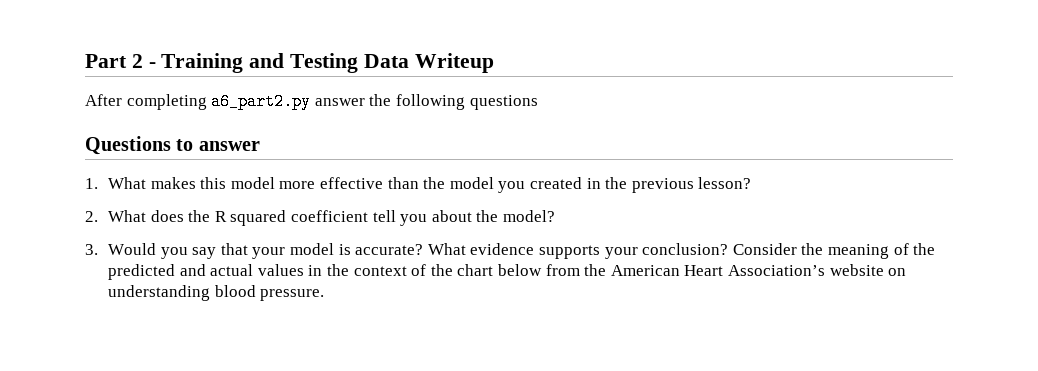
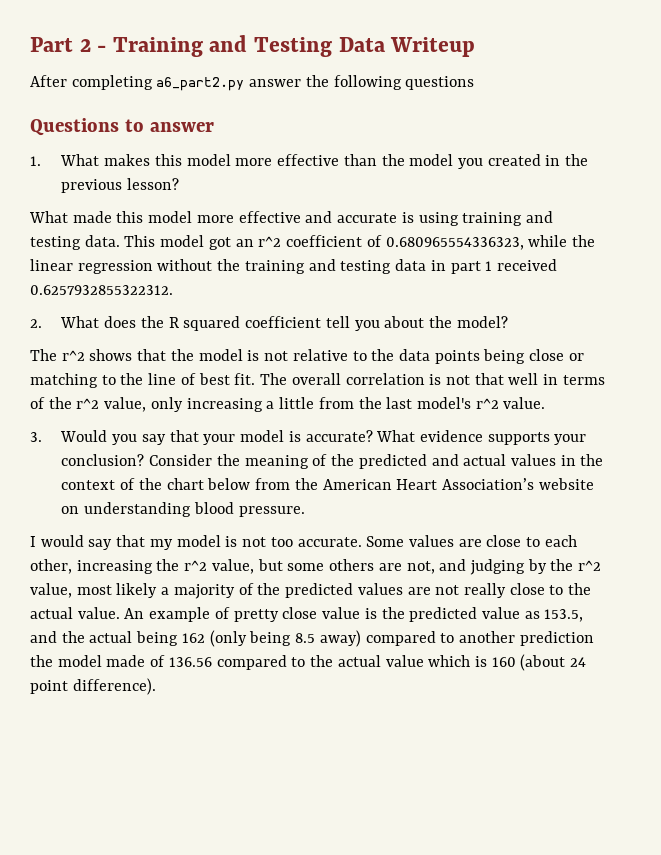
(752, 183) none -> [29,211,553,226] [30,235,595,250] [30,259,557,274] [30,285,173,295] // What made this model more effective and accurate is using training and testing data. This model got an r^2 coefficient of 0.680965554336323, while the linear regression without the training and testing data in part 1 received 0.6257932855322312.
(556, 216) none -> [30,349,584,364] [30,373,605,388] [30,397,546,412] // The r^2 shows that the model is not relative to the data points being close or matching to the line of best fit. The overall correlation is not that well in terms of the r^2 value, only increasing a little from the last model's r^2 value.
(325, 295) none -> [30,535,577,550] [30,559,602,575] [30,583,592,599] [30,607,584,622] [30,630,594,647] [30,654,587,671] [30,678,156,695] // I would say that my model is not too accurate. Some values are close to each other, increasing the r^2 value, but some others are not, and judging by the r^2 value, most likely a majority of the predicted values are not really close to the actual value. An example of pretty close value is the predicted value as 153.5, and the actual being 162 (only being 8.5 away) compared to another prediction the model made of 136.56 compared to the actual value which is 160 (about 24 point difference).

